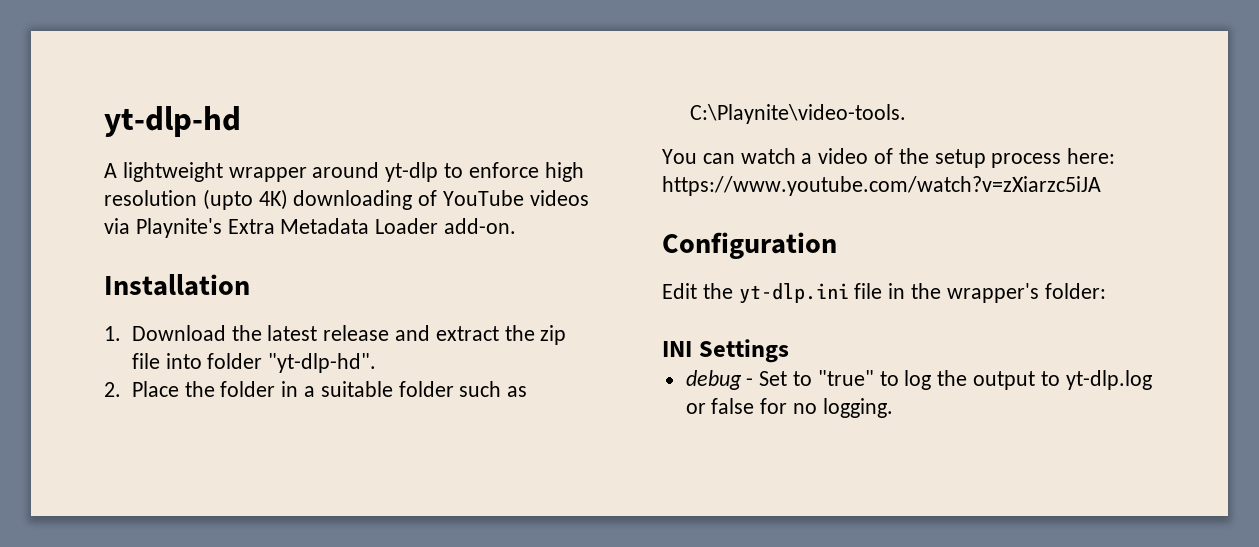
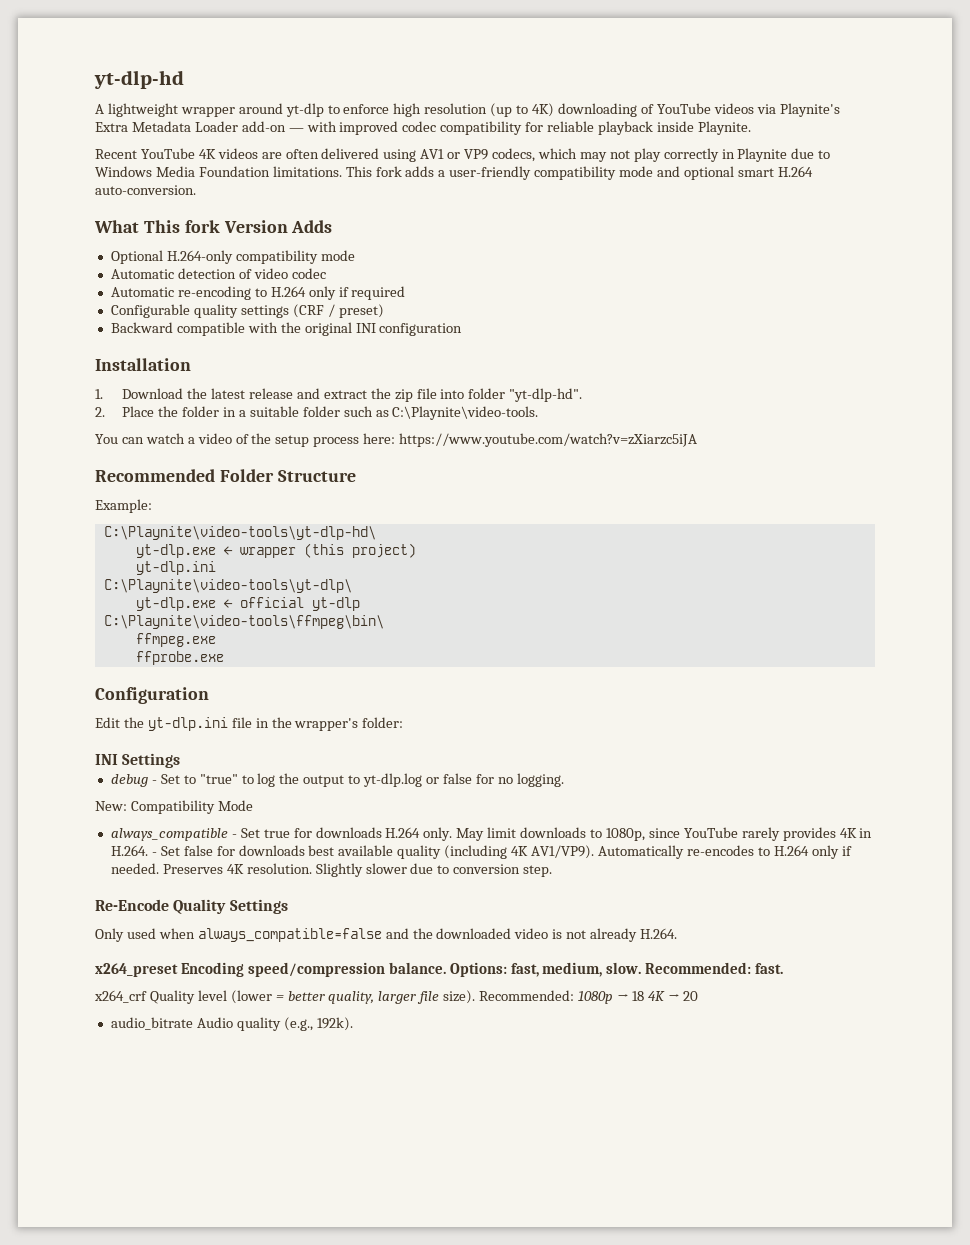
[202,189,253,210] (upto -> [490,103,529,117] (up to
[444,218,517,234] add-on. -> [241,121,751,135] [95,148,831,162] [95,166,813,180] [95,185,196,195] [94,220,333,233] [110,250,355,264] [110,268,326,279] [110,286,406,300] [110,304,384,318] [110,322,463,336] add-on — with improved codec compatibility for reliable playback inside Playnite. // Recent YouTube 4K videos are often delivered using AV1 or VP9 codecs, which may not play correctly in Playnite due to Windows Media Foundation limitations. This fork adds a user-friendly compatibility mode and optional smart H.264 auto-conversion. // What This fork Version Adds // Optional H.264-only compatibility mode // Automatic detection of video codec // Automatic re-encoding to H.264 only if required // Configurable quality settings (CRF / preset) // Backward compatible with the original INI configuration
(1101, 186) none -> [95,469,356,482] [95,499,152,513] [103,526,376,540] [135,543,416,558] [135,561,216,575] [103,579,352,593] [135,597,360,611] [103,615,384,629] [135,633,216,647] [135,651,224,665] // Recommended Folder Structure // Example: // C:\Playnite\video-tools\yt-dlp-hd\ // yt-dlp.exe ← wrapper (this project) // yt-dlp.ini // C:\Playnite\video-tools\yt-dlp\ // yt-dlp.exe ← official yt-dlp // C:\Playnite\video-tools\ffmpeg\bin\ // ffmpeg.exe // ffprobe.exe
(893, 408) none -> [95,800,253,814] [110,827,873,841] [110,845,852,859] [110,863,553,877] [95,899,288,914] [95,928,678,942] [95,962,784,977] [94,990,698,1004] [110,1017,353,1031] // New: Compatibility Mode // always_compatible - Set true for downloads H.264 only. May limit downloads to 1080p, since YouTube rarely provides 4K in H.264. - Set false for downloads best available quality (including 4K AV1/VP9). Automatically re-encodes to H.264 only if needed. Preserves 4K resolution. Slightly slower due to conversion step. // Re-Encode Quality Settings // Only used when always_compatible=false and the downloaded video is not already H.264. // x264_preset Encoding speed/compression balance. Options: fast, medium, slow. Recommended: fast. // x264_crf Quality level (lower = better quality, larger file size). Recommended: 1080p → 18 4K → 20 // audio_bitrate Audio quality (e.g., 192k).

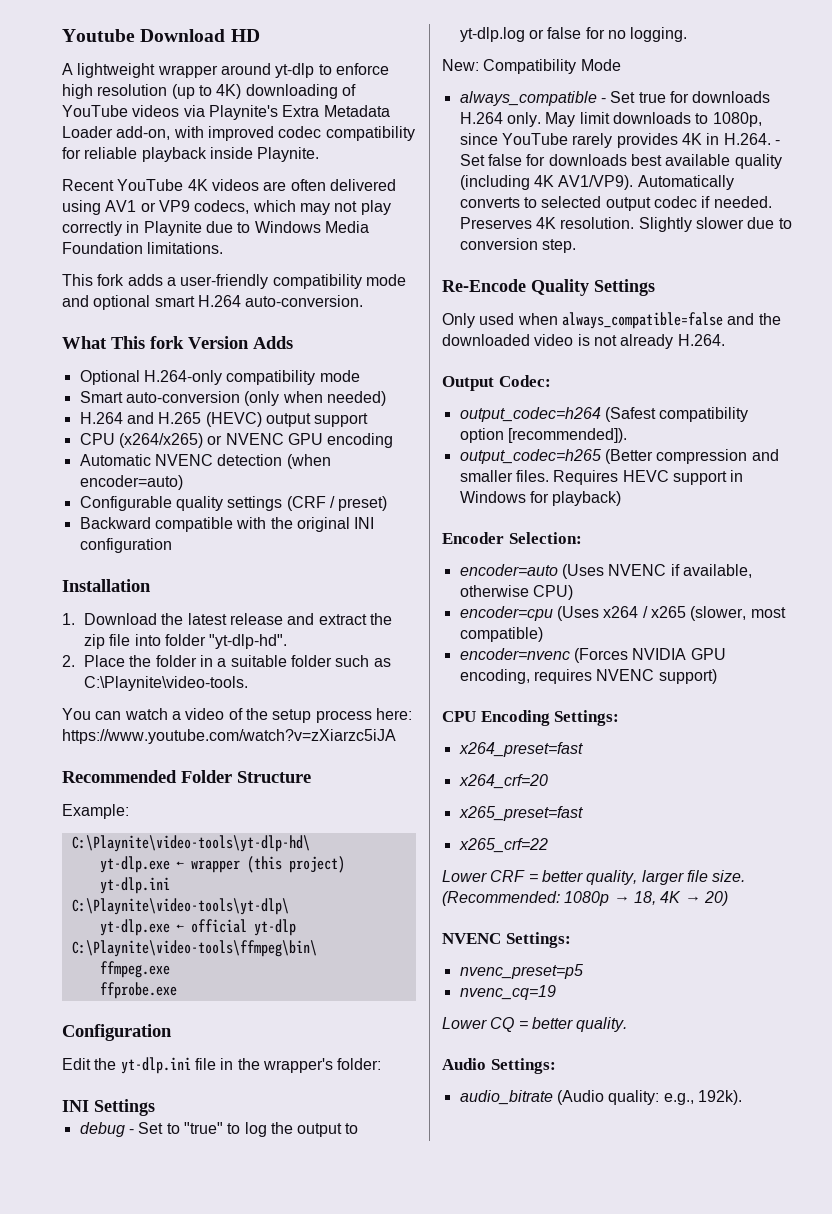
[94,70,184,89] yt-dlp-hd -> [62,29,260,42] Youtube Download HD
[241,121,304,132] add-on — -> [116,126,171,140] add-on,
(342, 171) none -> (224, 248) //
[110,268,326,279] [110,286,406,300] Automatic detection of video codec // Automatic re-encoding to H.264 only if required -> [79,391,386,406] [79,412,369,427] [79,433,394,448] [79,454,331,469] [79,475,183,490] Smart auto-conversion (only when needed) // H.264 and H.265 (HEVC) output support // CPU (x264/x265) or NVENC GPU encoding // Automatic NVENC detection (when encoder=auto)
[686,845,839,859] re-encodes to H.264 only -> [459,196,697,211] converts to selected output codec
[95,962,784,977] [94,990,272,1004] x264_preset Encoding speed/compression balance. Options: fast, medium, slow. Recommended: fast. // x264_crf Quality level (lower -> [442,375,551,391] [459,407,749,422] [459,428,627,443] [459,449,779,464] [459,470,744,485] [459,491,622,506] [442,532,582,544] [459,564,752,579] [459,585,573,600] [459,606,786,621] [459,627,543,642] [459,648,726,663] [459,669,717,684] [442,710,620,726] [458,742,583,757] [458,774,548,789] [458,806,583,821] [458,838,548,853] [442,870,526,882] Output Codec: // output_codec=h264 (Safest compatibility option [recommended]). // output_codec=h265 (Better compression and smaller files. Requires HEVC support in Windows for playback) // Encoder Selection: // encoder=auto (Uses NVENC if available, otherwise CPU) // encoder=cpu (Uses x264 / x265 (slower, most compatible) // encoder=nvenc (Forces NVIDIA GPU encoding, requires NVENC support) // CPU Encoding Settings: // x264_preset=fast // x264_crf=20 // x265_preset=fast // x265_crf=22 // Lower CRF
[443,990,575,1004] size). Recommended: -> [712,870,746,882] [442,891,560,906] size. (Recommended:
[631,991,644,1001] 18 -> [633,891,656,905] 18,
[682,991,698,1001] [110,1017,313,1031] 20 // audio_bitrate Audio quality (e.g., -> [703,891,728,906] [442,932,571,948] [459,964,583,979] [459,985,556,1000] [442,1017,628,1032] [442,1058,556,1074] [459,1090,694,1105] 20) // NVENC Settings: // nvenc_preset=p5 // nvenc_cq=19 // Lower CQ = better quality. // Audio Settings: // audio_bitrate (Audio quality: e.g.,

